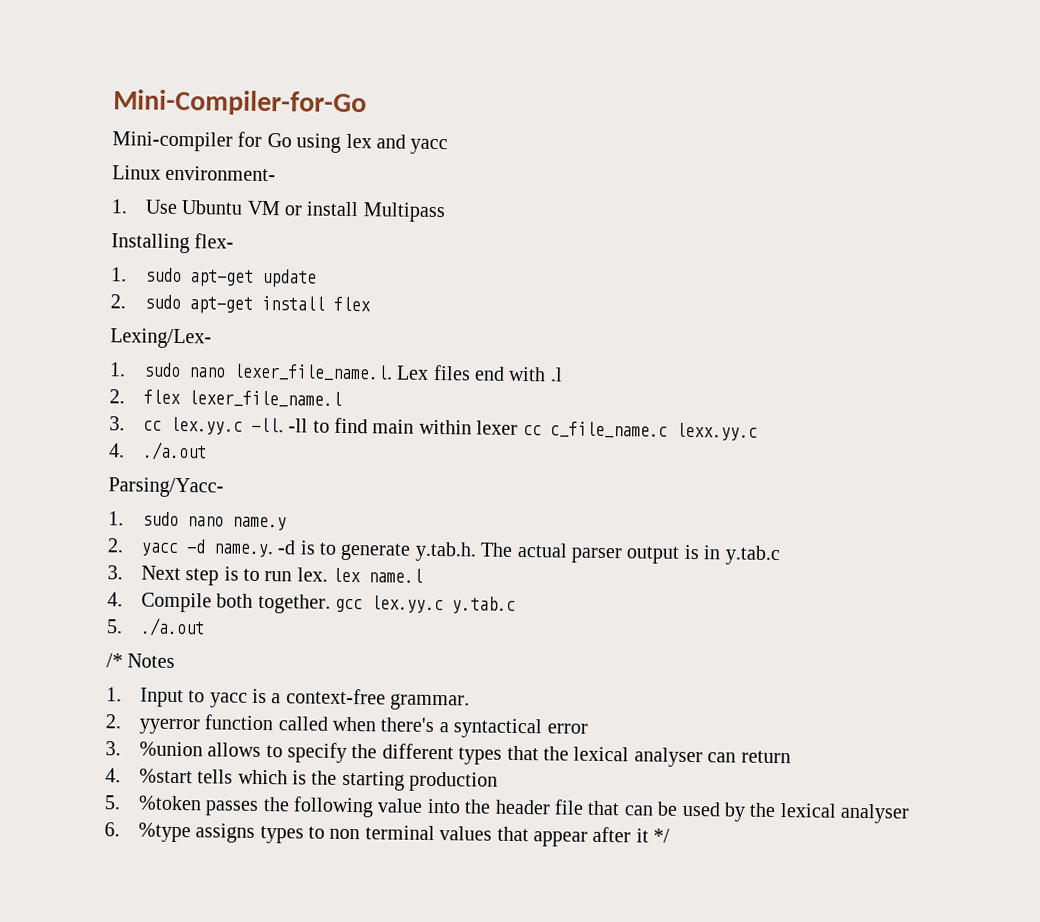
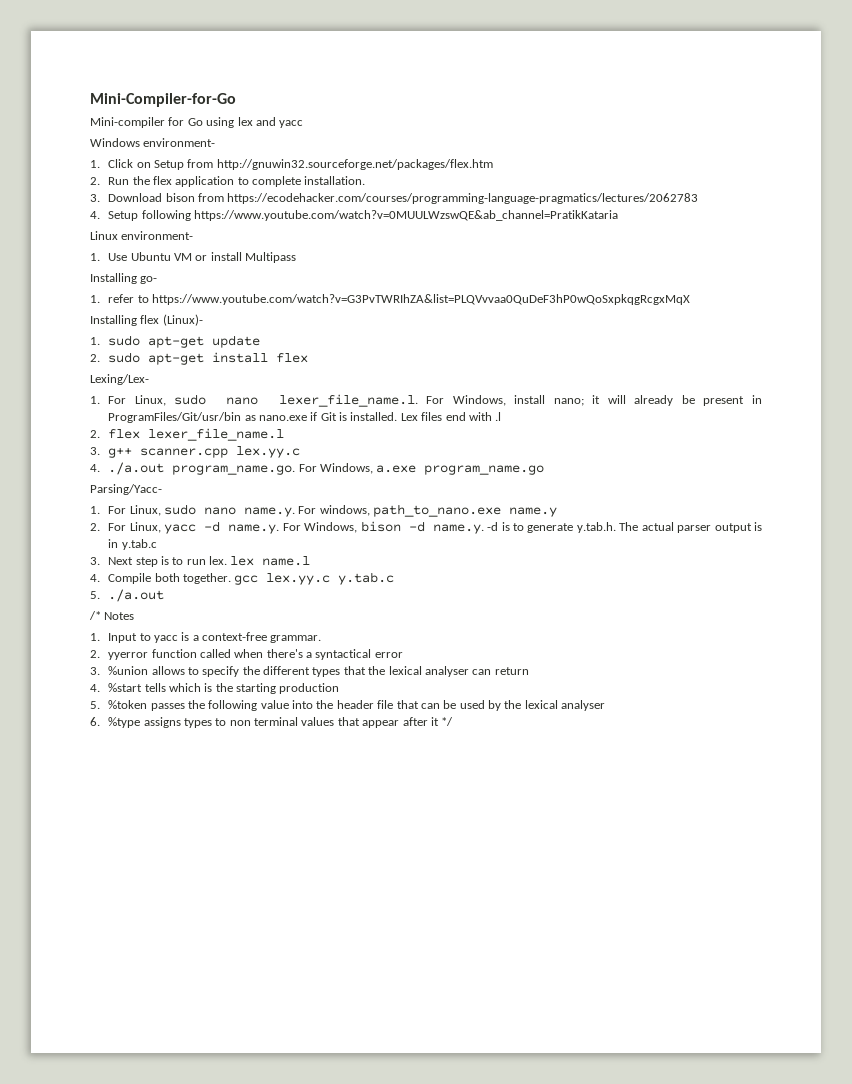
(449, 146) none -> [90,138,216,147] [90,159,493,170] [90,176,366,187] [90,193,699,204] [90,210,618,221] // Windows environment- // 1. Click on Setup from http://gnuwin32.sourceforge.net/packages/flex.htm // 2. Run the flex application to complete installation. // 3. Download bison from https://ecodehacker.com/courses/programming-language-pragmatics/lectures/2062783 // 4. Setup following https://www.youtube.com/watch?v=0MUULWzswQE&ab_channel=PratikKataria
[194,233,235,249] flex- -> [140,276,158,284] [90,294,690,305] [90,314,203,326] go- // 1. refer to https://www.youtube.com/watch?v=G3PvTWRIhZA&list=PLQVvvaa0QuDeF3hP0wQoSxpkqgRcgxMqX // Installing flex (Linux)-
(126, 369) none -> [108,395,166,406] For Linux,
(393, 372) none -> [426,395,763,406] [108,412,398,423] For Windows, install nano; it will already be present in ProgramFiles/Git/usr/bin as nano.exe if Git is installed.
[142,416,758,441] [109,441,207,461] [108,477,224,498] [108,511,224,527] cc lex.yy.c -ll. -ll to find main within lexer cc c_file_name.c lexx.yy.c // 4. ./a.out // Parsing/Yacc- // 1. sudo nano -> [108,446,301,458] [90,462,545,475] [90,484,162,495] [90,504,502,517] g++ scanner.cpp lex.yy.c // 4. ./a.out program_name.go. For Windows, a.exe program_name.go // Parsing/Yacc- // 1. For Linux, sudo nano name.y. For windows, path_to_nano.exe
(124, 545) none -> [108,522,161,533] For Linux,
(274, 550) none -> [282,521,484,534] For Windows, bison -d name.y.

